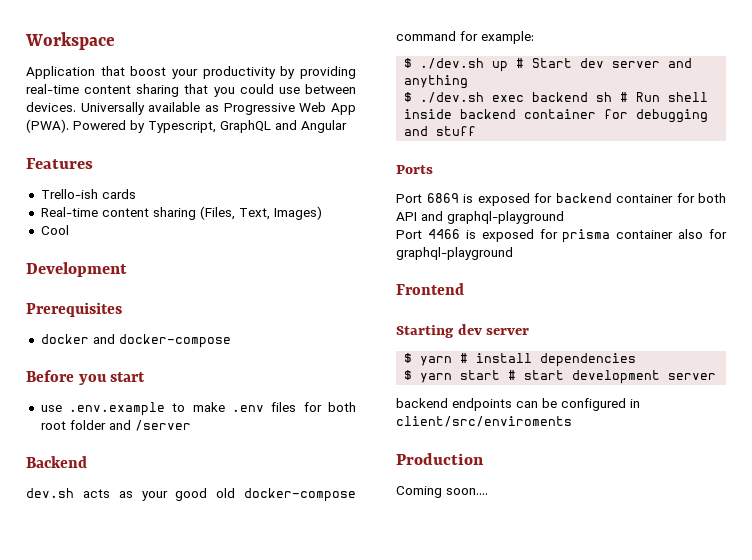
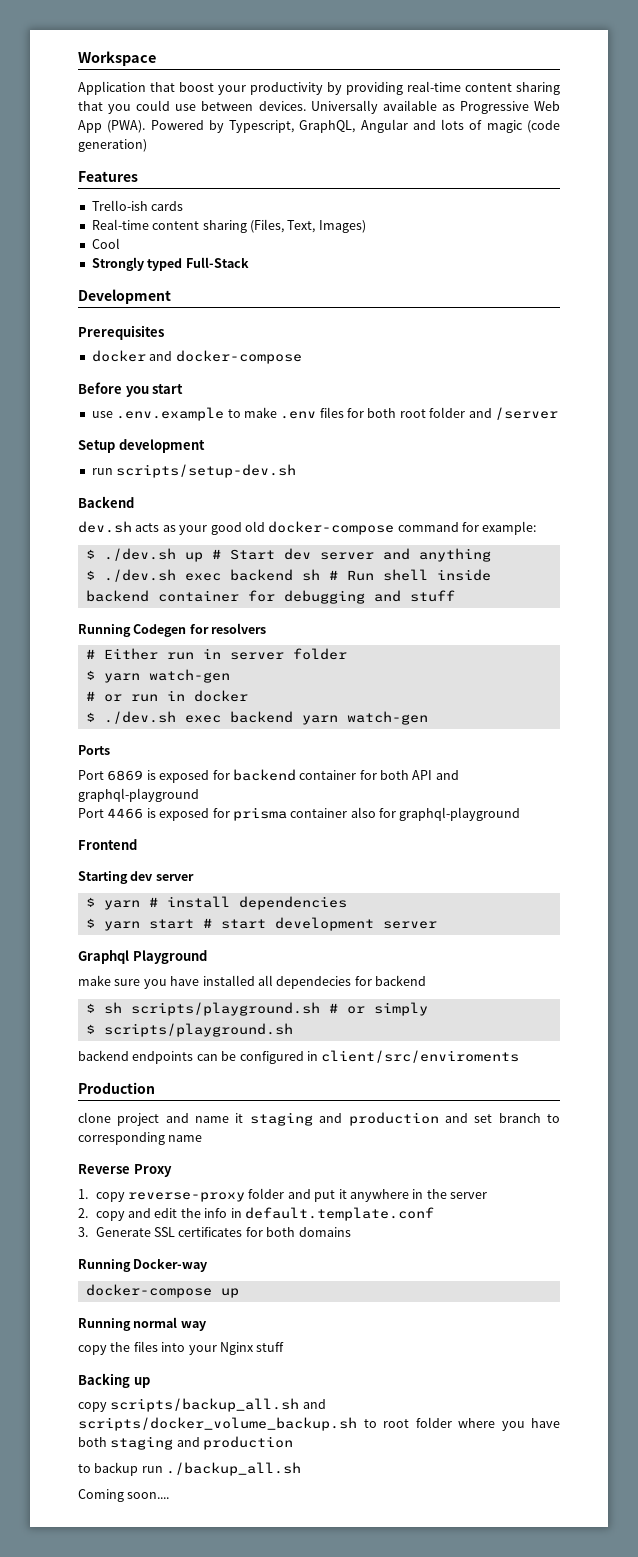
[220,120,347,133] GraphQL and Angular -> [299,119,560,133] [78,139,147,152] GraphQL, Angular and lots of magic (code generation)
(69, 230) none -> [91,257,249,271] // Strongly typed Full-Stack
(191, 425) none -> [78,439,205,453] [91,464,297,478] // Setup development // run scripts/setup-dev.sh
(477, 131) none -> [78,623,267,637] [85,648,347,660] [85,669,230,683] [85,690,248,702] [85,711,428,725] // Running Codegen for resolvers // # Either run in server folder // $ yarn watch-gen // # or run in docker // $ ./dev.sh exec backend yarn watch-gen
(717, 376) none -> [78,950,207,964] [78,975,426,989] [85,1002,428,1016] [85,1023,293,1037] // Graphql Playground // make sure you have installed all dependecies for backend // $ sh scripts/playground.sh # or simply // $ scripts/playground.sh
(484, 459) none -> [78,1112,560,1126] [78,1132,203,1145] [78,1164,172,1177] [78,1188,488,1202] [78,1207,434,1221] [78,1227,351,1237] [78,1259,208,1272] [85,1284,239,1298] [78,1317,206,1331] [78,1341,285,1355] [78,1373,150,1388] [78,1398,326,1412] [78,1417,560,1431] [78,1436,294,1450] [78,1462,302,1476] // clone project and name it staging and production and set branch to corresponding name // Reverse Proxy // 1. copy reverse-proxy folder and put it anywhere in the server // 2. copy and edit the info in default.template.conf // 3. Generate SSL certificates for both domains // Running Docker-way // docker-compose up // Running normal way // copy the files into your Nginx stuff // Backing up // copy scripts/backup_all.sh and scripts/docker_volume_backup.sh to root folder where you have both staging and production // to backup run ./backup_all.sh

